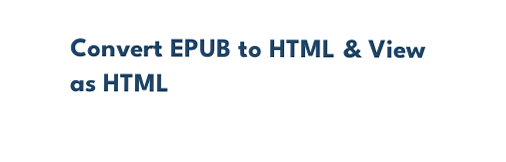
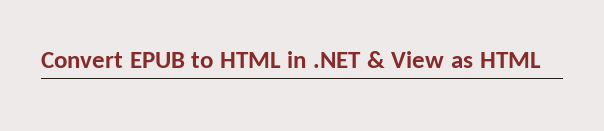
(337, 48) none -> [287,51,362,68] in .NET

